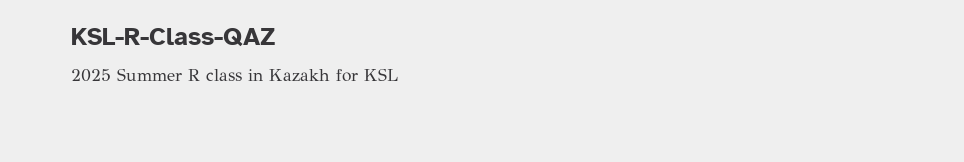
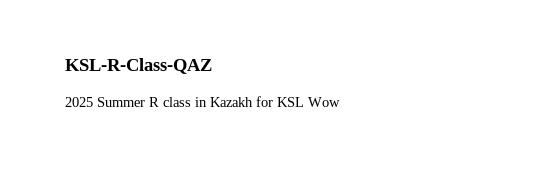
(398, 74) none -> [308,97,340,107] Wow

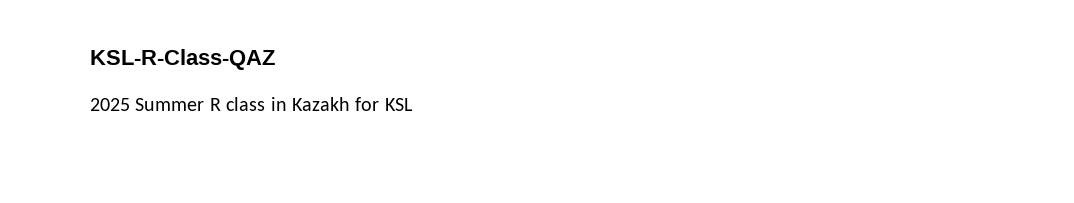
[308,97,340,107] Wow -> (413, 104) none

